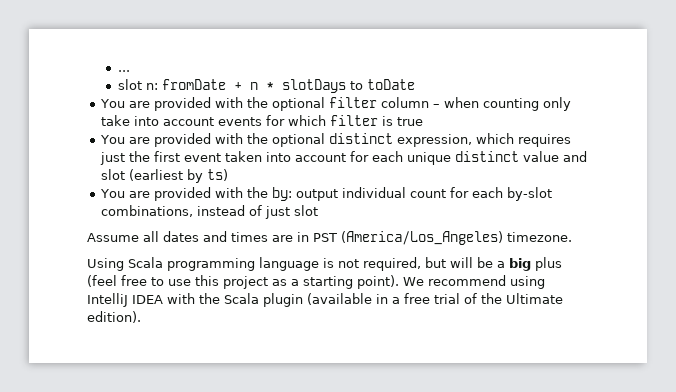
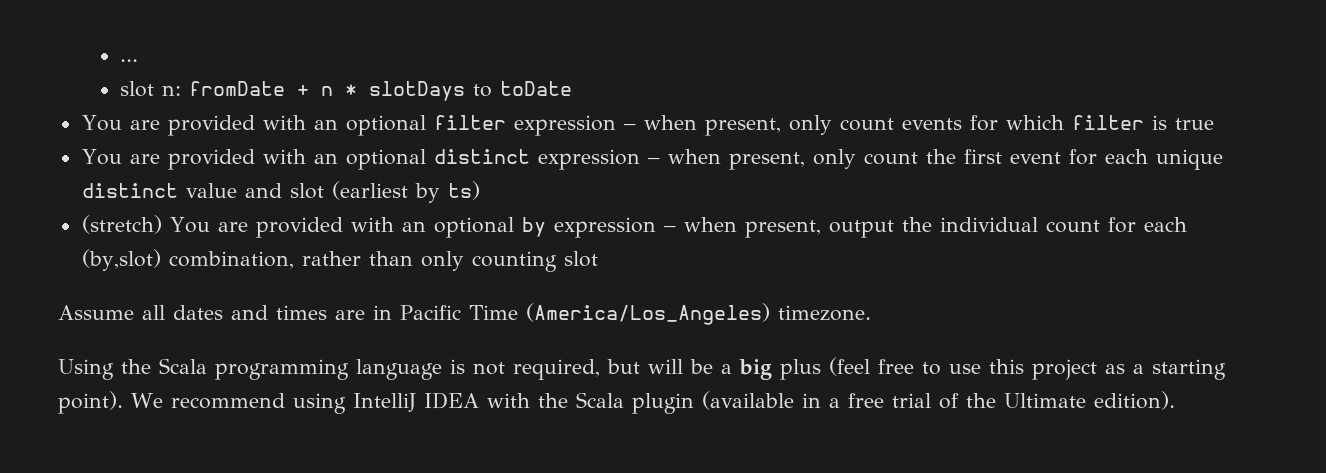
[247,97,269,108] the -> [313,119,338,130] an
[381,97,572,111] [101,115,215,126] column – when counting only take into account -> [513,115,894,136] expression – when present, only count
[247,133,269,144] the -> [313,153,338,164] an
[397,133,572,147] [100,151,347,165] expression, which requires just the first event taken into account -> [537,149,1061,170] expression – when present, only count the first event
[100,187,553,201] [101,205,291,219] You are provided with the by: output individual count for each by-slot combinations, instead of just -> [81,215,1187,238] [81,249,557,272] (stretch) You are provided with an optional by expression – when present, output the individual count for each (by,slot) combination, rather than only counting
[313,233,337,242] PST -> [400,305,518,320] Pacific Time
(124, 264) none -> [121,359,151,374] the

